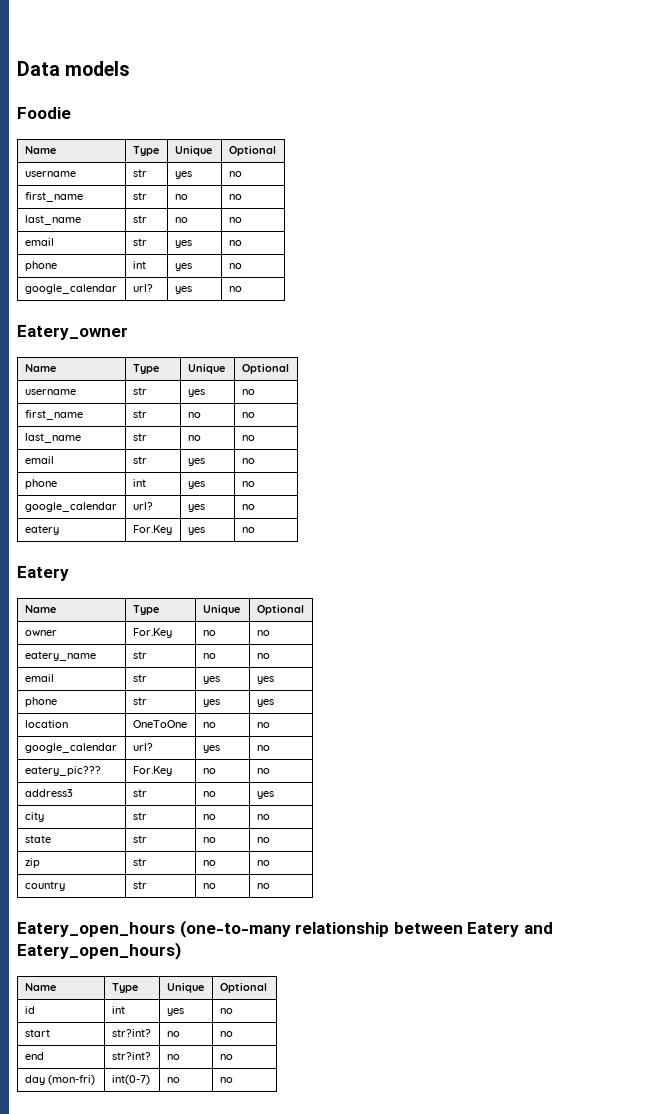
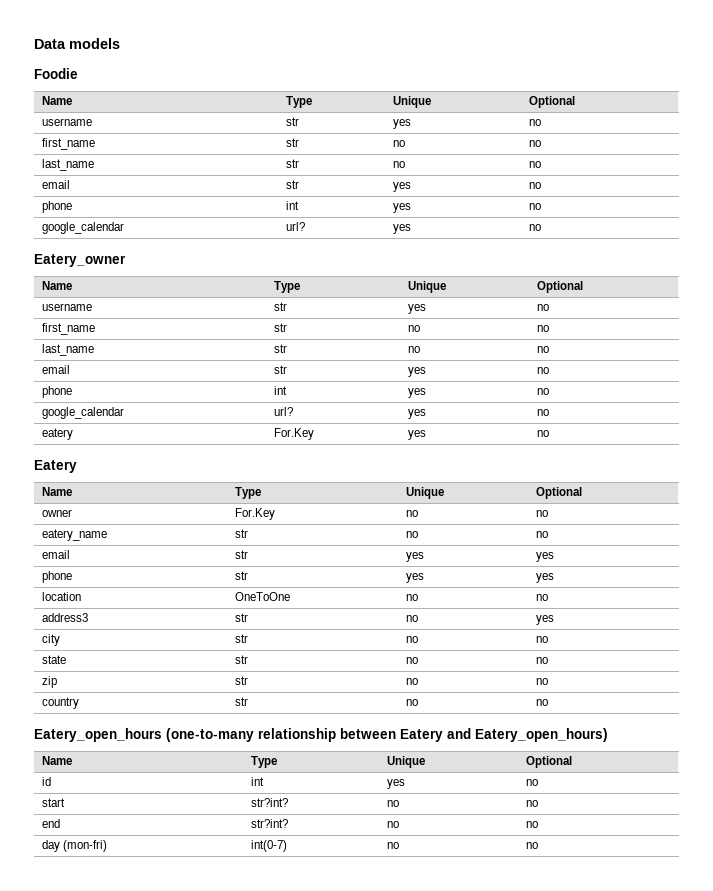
[24,743,117,753] [132,743,153,751] [202,745,220,753] [256,745,270,751] [24,766,101,776] [132,766,172,776] [202,768,216,774] [256,768,270,774] // google_calendar | url? | yes | no // eatery_pic??? | For.Key | no | no -> (549, 597) none

